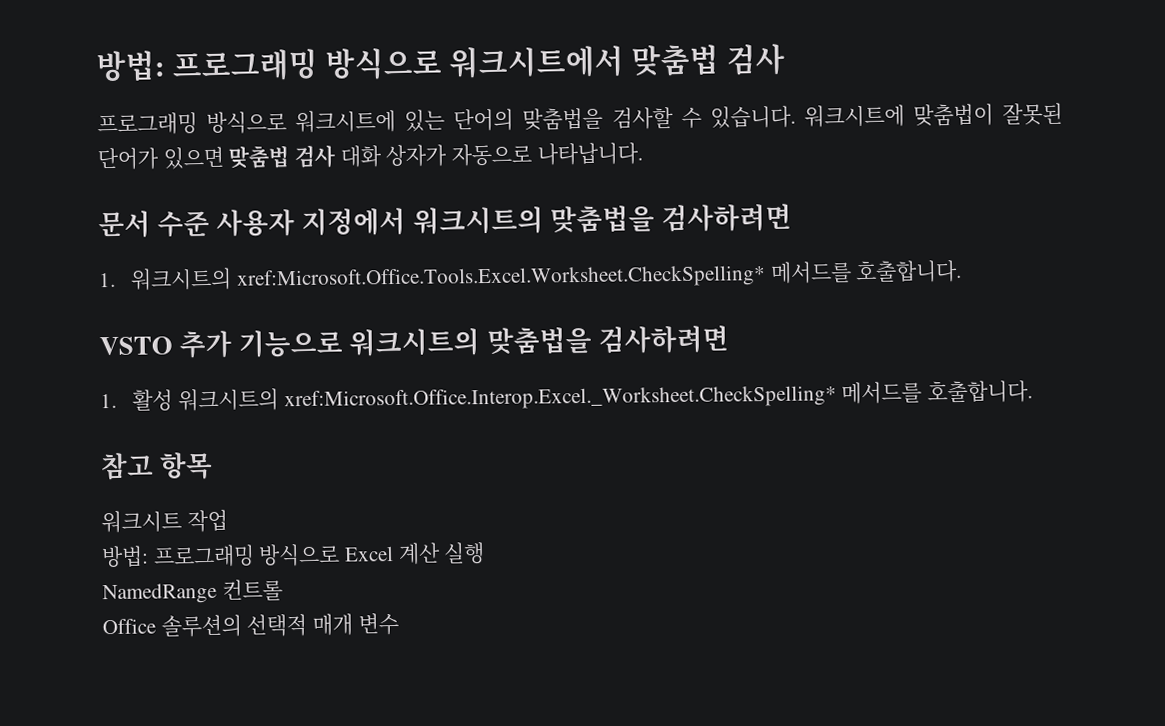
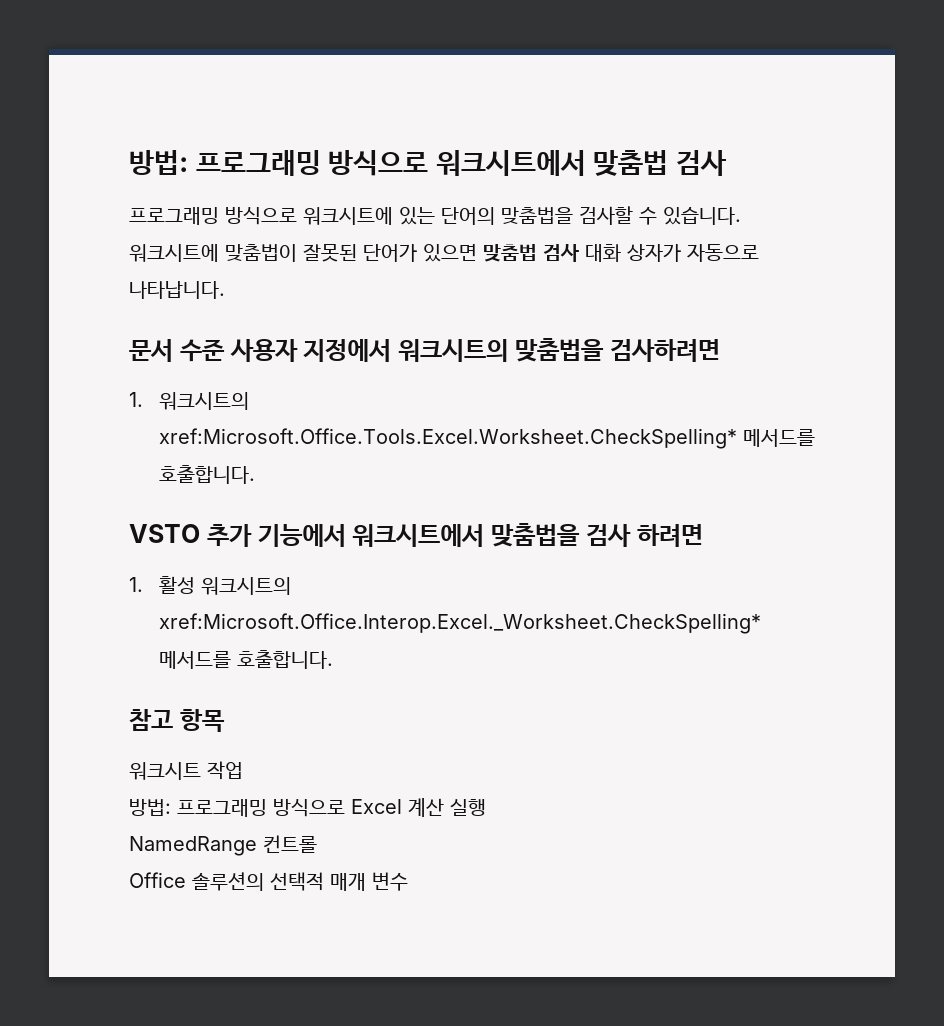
[238,325,729,358] 기능으로 워크시트의 맞춤법을 검사하려면 -> [257,523,703,547] 기능에서 워크시트에서 맞춤법을 검사 하려면

